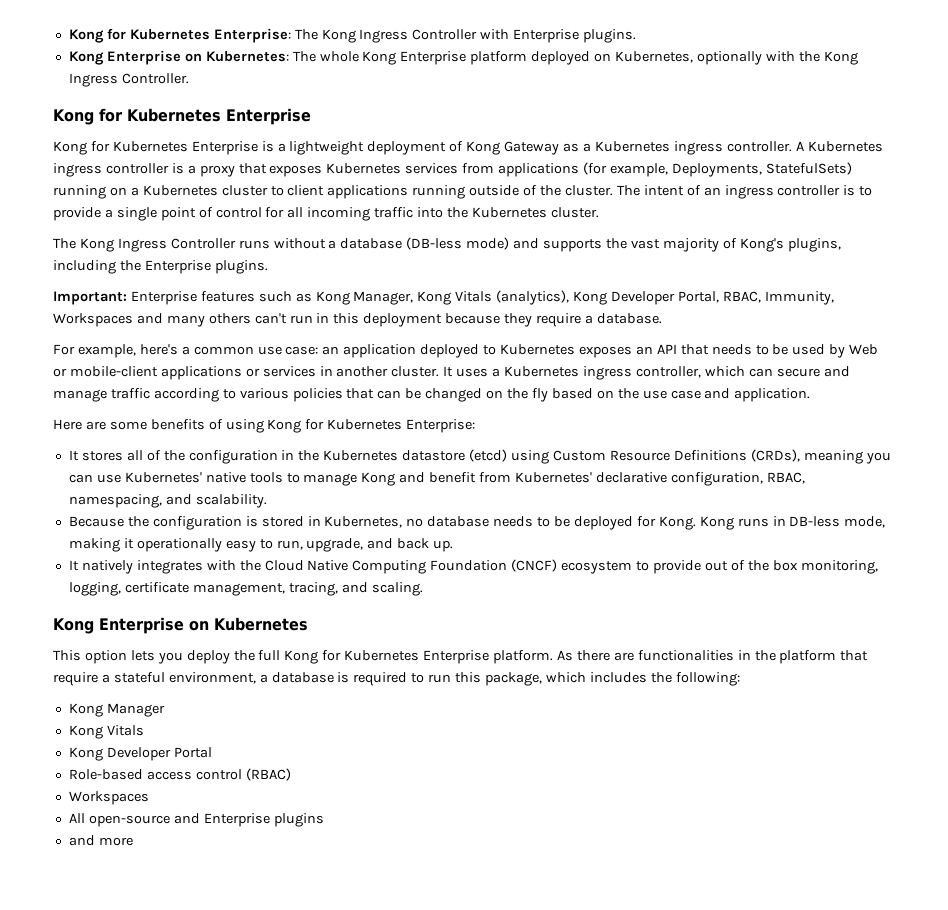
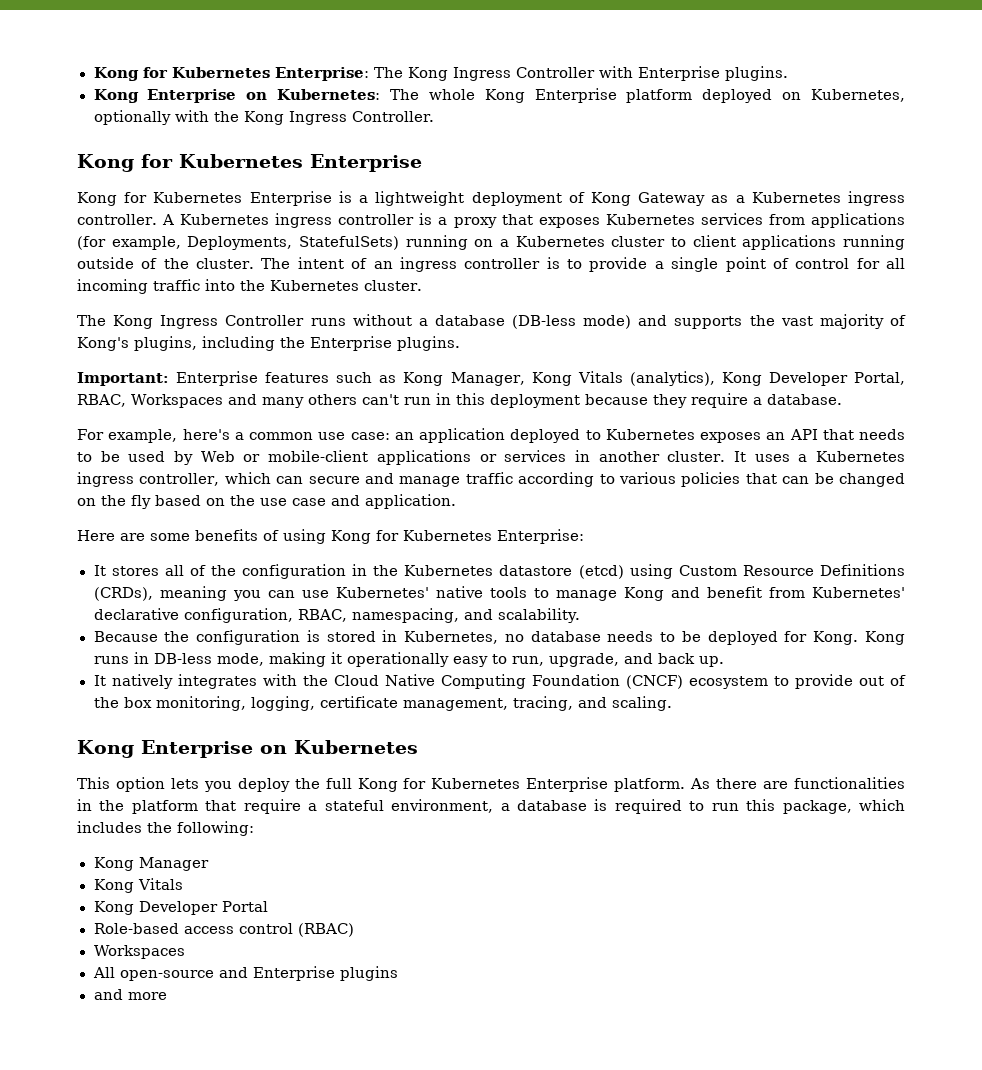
[764,291,834,305] Immunity, -> (126, 400) none

